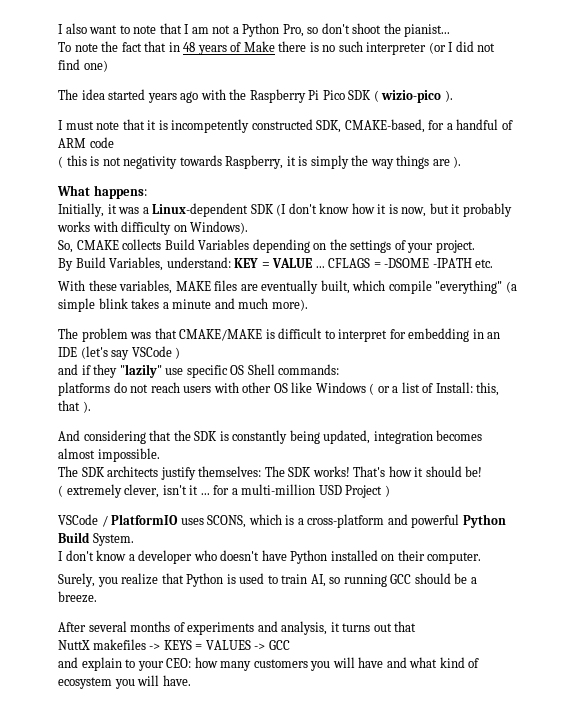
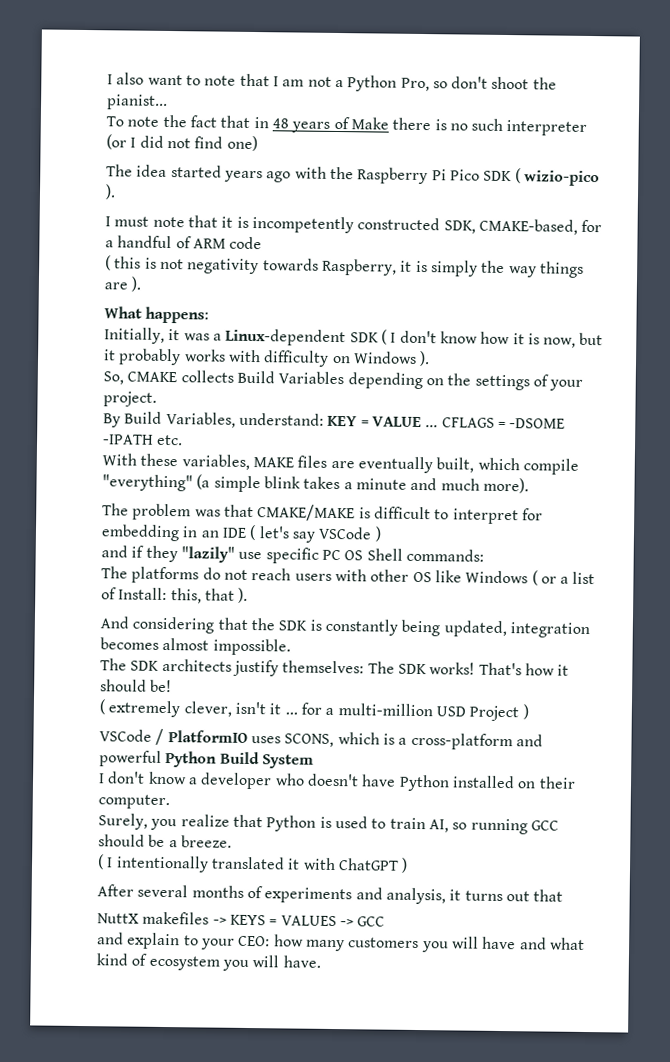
[276,204,287,216] (I -> [380,329,397,345] ( I
[190,221,249,234] Windows). -> [352,350,431,367] Windows ).
[80,346,108,359] (let's -> [249,524,290,541] ( let's
(228, 371) none -> [321,549,341,561] PC
(340, 369) none -> [101,566,128,579] The
[92,533,134,546] System. -> [261,754,314,769] System
(97, 597) none -> [97,854,409,873] // ( I intentionally translated it with ChatGPT )

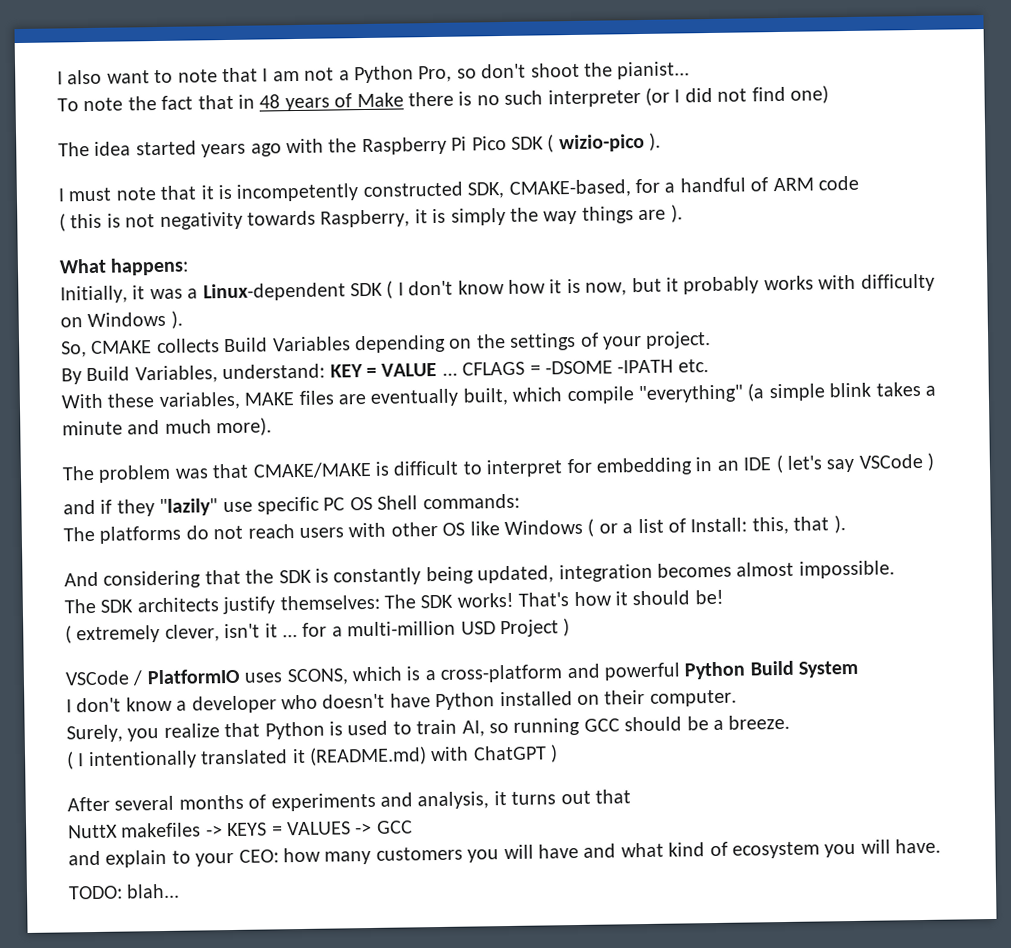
(301, 864) none -> [309,746,427,766] (README.md)
(321, 961) none -> [68,883,181,900] // TODO: blah...

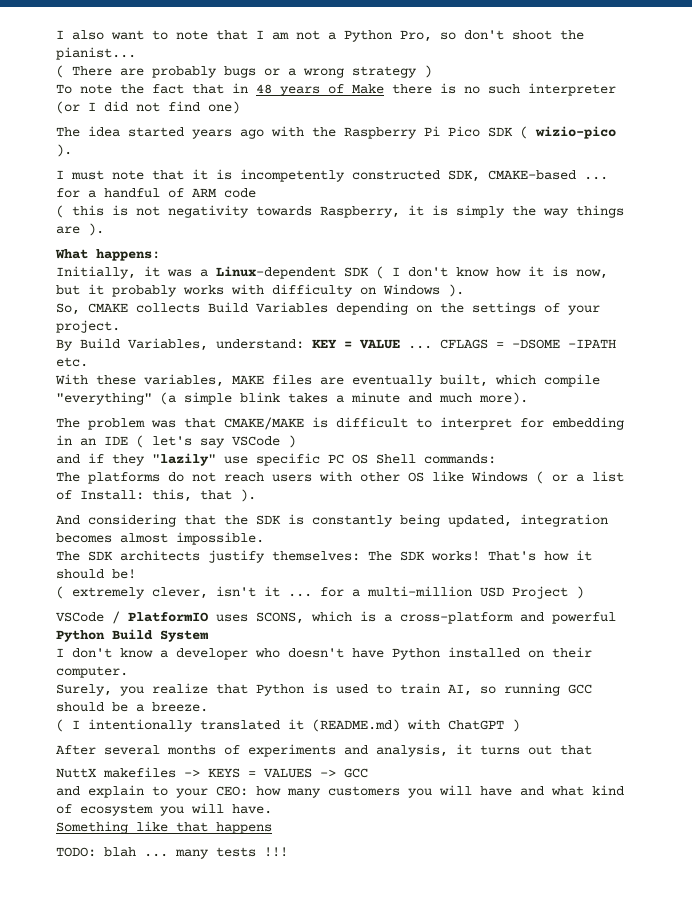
(691, 70) none -> [56,65,432,78] // ( There are probably bugs or a wrong strategy )
[508,179,631,198] CMAKE-based, -> [488,170,608,180] CMAKE-based ...
[68,883,181,900] TODO: blah... -> [56,821,272,834] [56,847,288,859] Something like that happens // TODO: blah ... many tests !!!

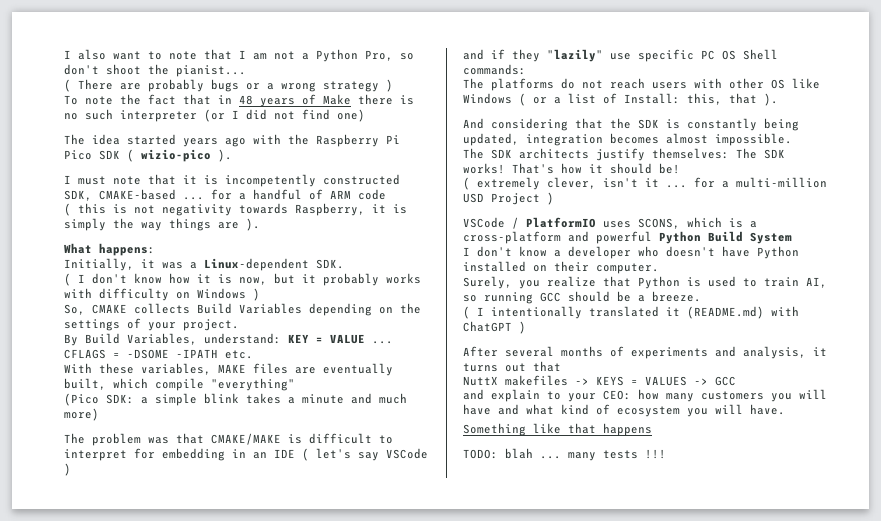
[344,267,369,277] SDK -> [316,259,344,269] SDK. //
[448,284,464,297] ). -> [253,288,260,301] )
[160,392,176,405] (a -> [64,393,148,406] // (Pico SDK: a
[479,392,528,405] more). -> [64,408,99,421] more)

